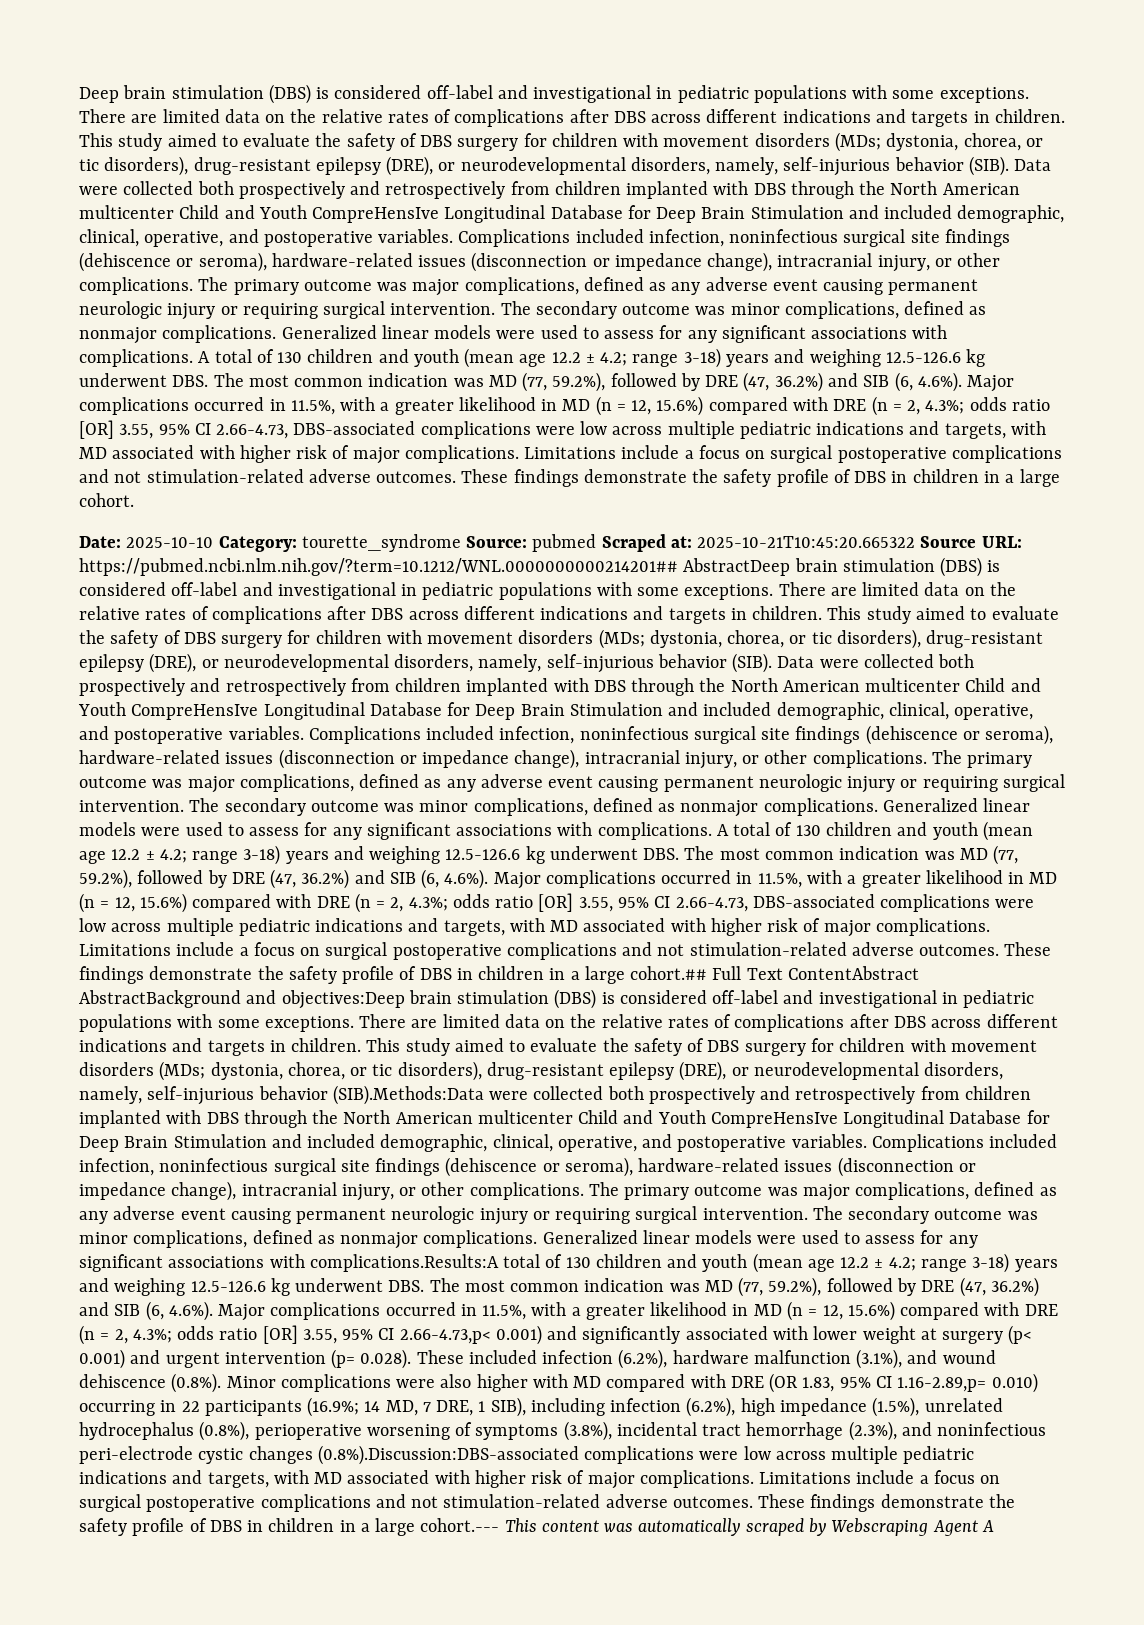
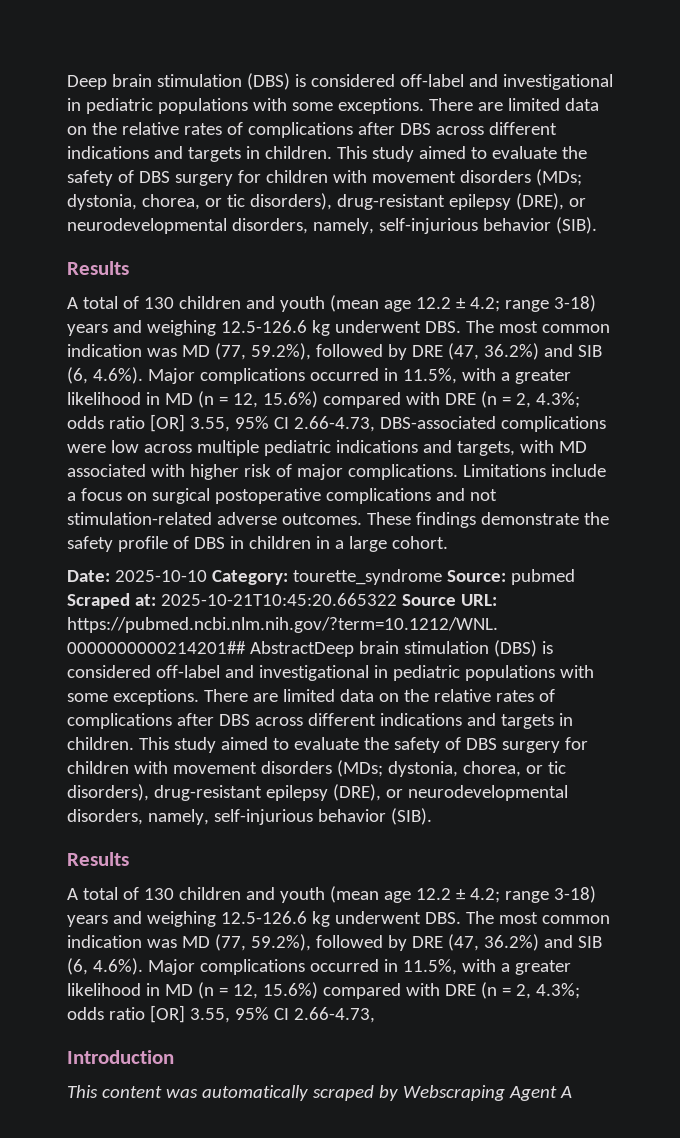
[1014,159,1052,171] [79,181,1020,199] [79,205,1065,223] [79,229,1010,247] [79,252,1001,272] [79,277,979,296] [79,301,987,320] [79,325,948,344] [79,349,193,367] Data were collected both prospectively and retrospectively from children implanted with DBS through the North American multicenter Child and Youth CompreHensIve Longitudinal Database for Deep Brain Stimulation and included demographic, clinical, operative, and postoperative variables. Complications included infection, noninfectious surgical site findings (dehiscence or seroma), hardware-related issues (disconnection or impedance change), intracranial injury, or other complications. The primary outcome was major complications, defined as any adverse event causing permanent neurologic injury or requiring surgical intervention. The secondary outcome was minor complications, defined as nonmajor complications. Generalized linear models were used to assess for any significant associations with complications. -> [67,261,129,275] // Results //
[777,654,975,668] [79,678,1041,696] [78,702,1034,720] [79,725,1054,745] [79,749,1033,769] [79,774,1065,793] [79,798,1031,817] [79,822,712,840] Data were collected both prospectively and retrospectively from children implanted with DBS through the North American multicenter Child and Youth CompreHensIve Longitudinal Database for Deep Brain Stimulation and included demographic, clinical, operative, and postoperative variables. Complications included infection, noninfectious surgical site findings (dehiscence or seroma), hardware-related issues (disconnection or impedance change), intracranial injury, or other complications. The primary outcome was major complications, defined as any adverse event causing permanent neurologic injury or requiring surgical intervention. The secondary outcome was minor complications, defined as nonmajor complications. Generalized linear models were used to assess for any significant associations with complications. -> [67,852,129,866] // Results //
[752,894,1035,912] [79,918,990,937] [79,942,1052,960] [79,966,919,984] [79,989,1035,1009] [79,1014,1058,1032] [79,1038,1037,1056] [79,1061,1004,1081] [79,1085,1031,1105] [79,1110,1050,1128] [79,1134,1058,1152] [79,1157,976,1177] [79,1181,1057,1201] [79,1206,1038,1225] [79,1230,978,1249] [79,1253,1058,1273] [79,1277,1039,1297] [79,1301,1058,1321] [79,1325,1033,1345] [79,1349,996,1369] [79,1373,1038,1393] [79,1397,1003,1417] [79,1421,1047,1441] [79,1445,975,1465] [79,1470,1001,1489] [79,1494,1015,1512] [79,1518,500,1536] DBS-associated complications were low across multiple pediatric indications and targets, with MD associated with higher risk of major complications. Limitations include a focus on surgical postoperative complications and not stimulation-related adverse outcomes. These findings demonstrate the safety profile of DBS in children in a large cohort.## Full Text ContentAbstract AbstractBackground and objectives:Deep brain stimulation (DBS) is considered off-label and investigational in pediatric populations with some exceptions. There are limited data on the relative rates of complications after DBS across different indications and targets in children. This study aimed to evaluate the safety of DBS surgery for children with movement disorders (MDs; dystonia, chorea, or tic disorders), drug-resistant epilepsy (DRE), or neurodevelopmental disorders, namely, self-injurious behavior (SIB).Methods:Data were collected both prospectively and retrospectively from children implanted with DBS through the North American multicenter Child and Youth CompreHensIve Longitudinal Database for Deep Brain Stimulation and included demographic, clinical, operative, and postoperative variables. Complications included infection, noninfectious surgical site findings (dehiscence or seroma), hardware-related issues (disconnection or impedance change), intracranial injury, or other complications. The primary outcome was major complications, defined as any adverse event causing permanent neurologic injury or requiring surgical intervention. The secondary outcome was minor complications, defined as nonmajor complications. Generalized linear models were used to assess for any significant associations with complications.Results:A total of 130 children and youth (mean age 12.2 ± 4.2; range 3-18) years and weighing 12.5-126.6 kg underwent DBS. The most common indication was MD (77, 59.2%), followed by DRE (47, 36.2%) and SIB (6, 4.6%). Major complications occurred in 11.5%, with a greater likelihood in MD (n = 12, 15.6%) compared with DRE (n = 2, 4.3%; odds ratio [OR] 3.55, 95% CI 2.66-4.73,p< 0.001) and significantly associated with lower weight at surgery (p< 0.001) and urgent intervention (p= 0.028). These included infection (6.2%), hardware malfunction (3.1%), and wound dehiscence (0.8%). Minor complications were also higher with MD compared with DRE (OR 1.83, 95% CI 1.16-2.89,p= 0.010) occurring in 22 participants (16.9%; 14 MD, 7 DRE, 1 SIB), including infection (6.2%), high impedance (1.5%), unrelated hydrocephalus (0.8%), perioperative worsening of symptoms (3.8%), incidental tract hemorrhage (2.3%), and noninfectious peri-electrode cystic changes (0.8%).Discussion:DBS-associated complications were low across multiple pediatric indications and targets, with MD associated with higher risk of major complications. Limitations include a focus on surgical postoperative complications and not stimulation-related adverse outcomes. These findings demonstrate the safety profile of DBS in children in a large cohort.--- -> [67,1050,174,1064] // Introduction //

